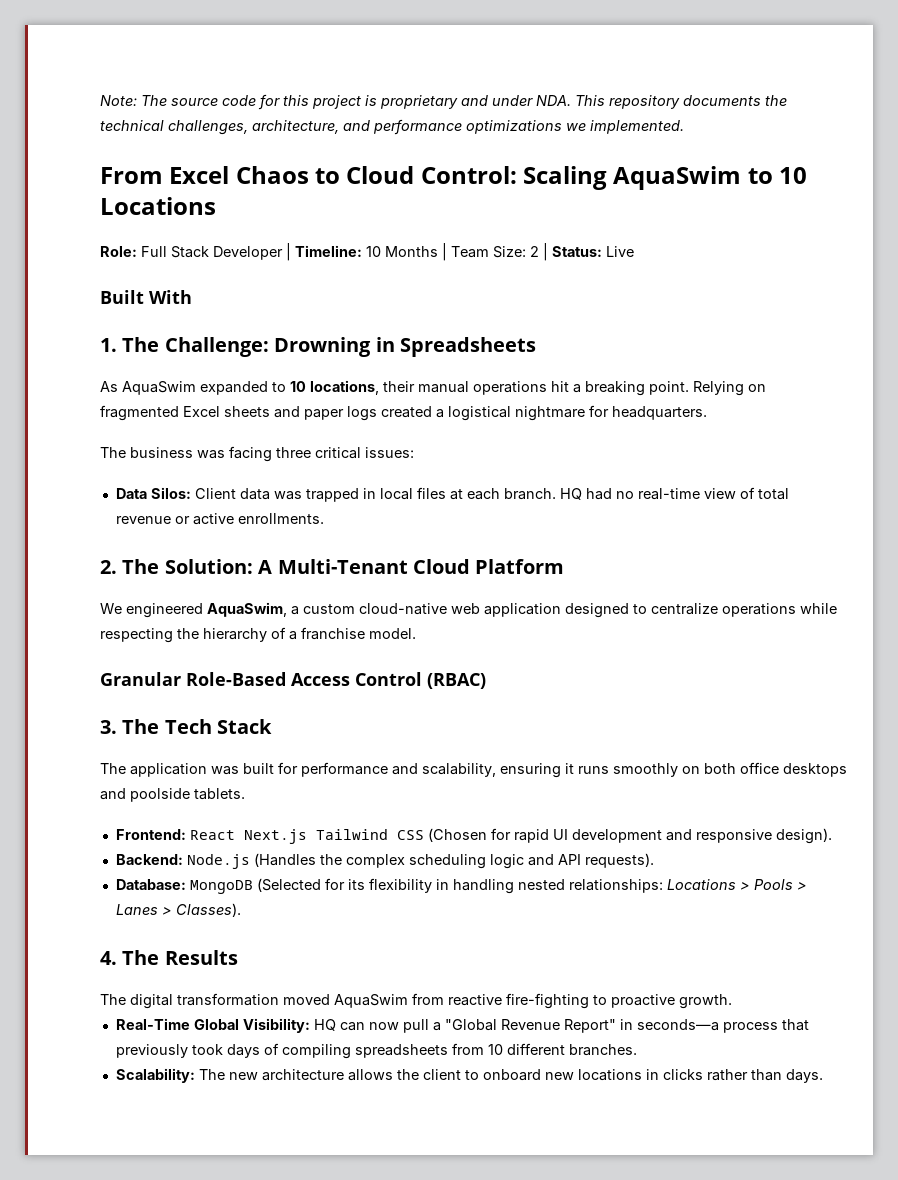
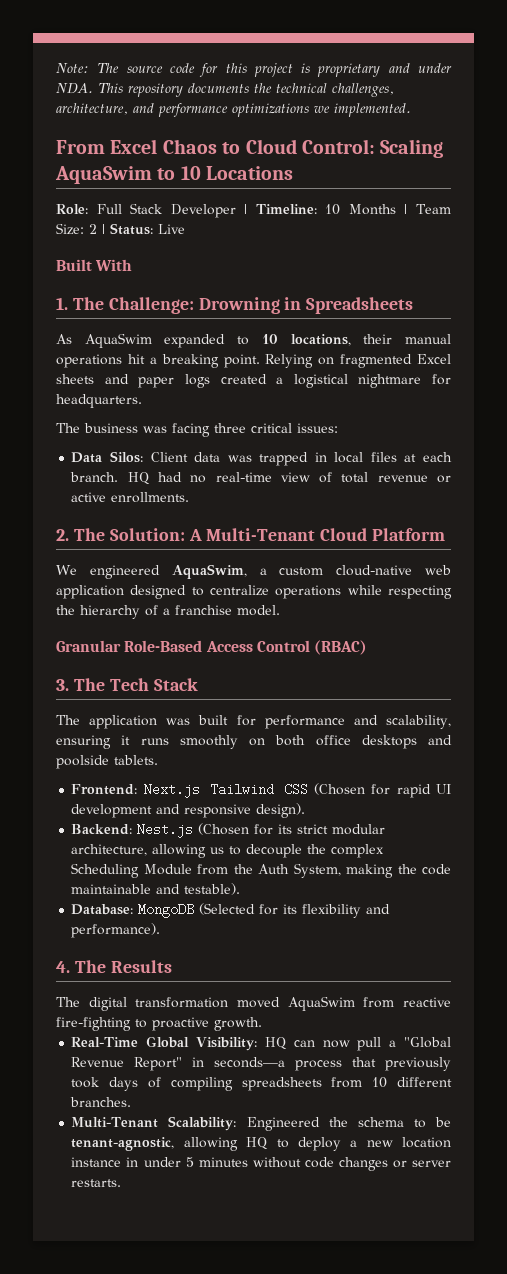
[189,830,235,840] React -> (138, 789) none
[186,853,654,869] Node.js (Handles the complex scheduling logic and API requests). -> [137,823,386,838] [71,844,385,858] [71,863,451,878] [71,883,241,895] Nest.js (Chosen for its strict modular architecture, allowing us to decouple the complex Scheduling Module from the Auth System, making the code maintainable and testable).
[435,879,807,894] [115,903,241,917] in handling nested relationships: Locations > Pools > Lanes > Classes). -> [366,904,391,914] [71,923,161,938] and performance).
[115,1068,823,1083] Scalability: The new architecture allows the client to onboard new locations in clicks rather than days. -> [71,1116,451,1131] [71,1137,451,1151] [71,1157,451,1171] [71,1179,122,1187] Multi-Tenant Scalability: Engineered the schema to be tenant-agnostic, allowing HQ to deploy a new location instance in under 5 minutes without code changes or server restarts.

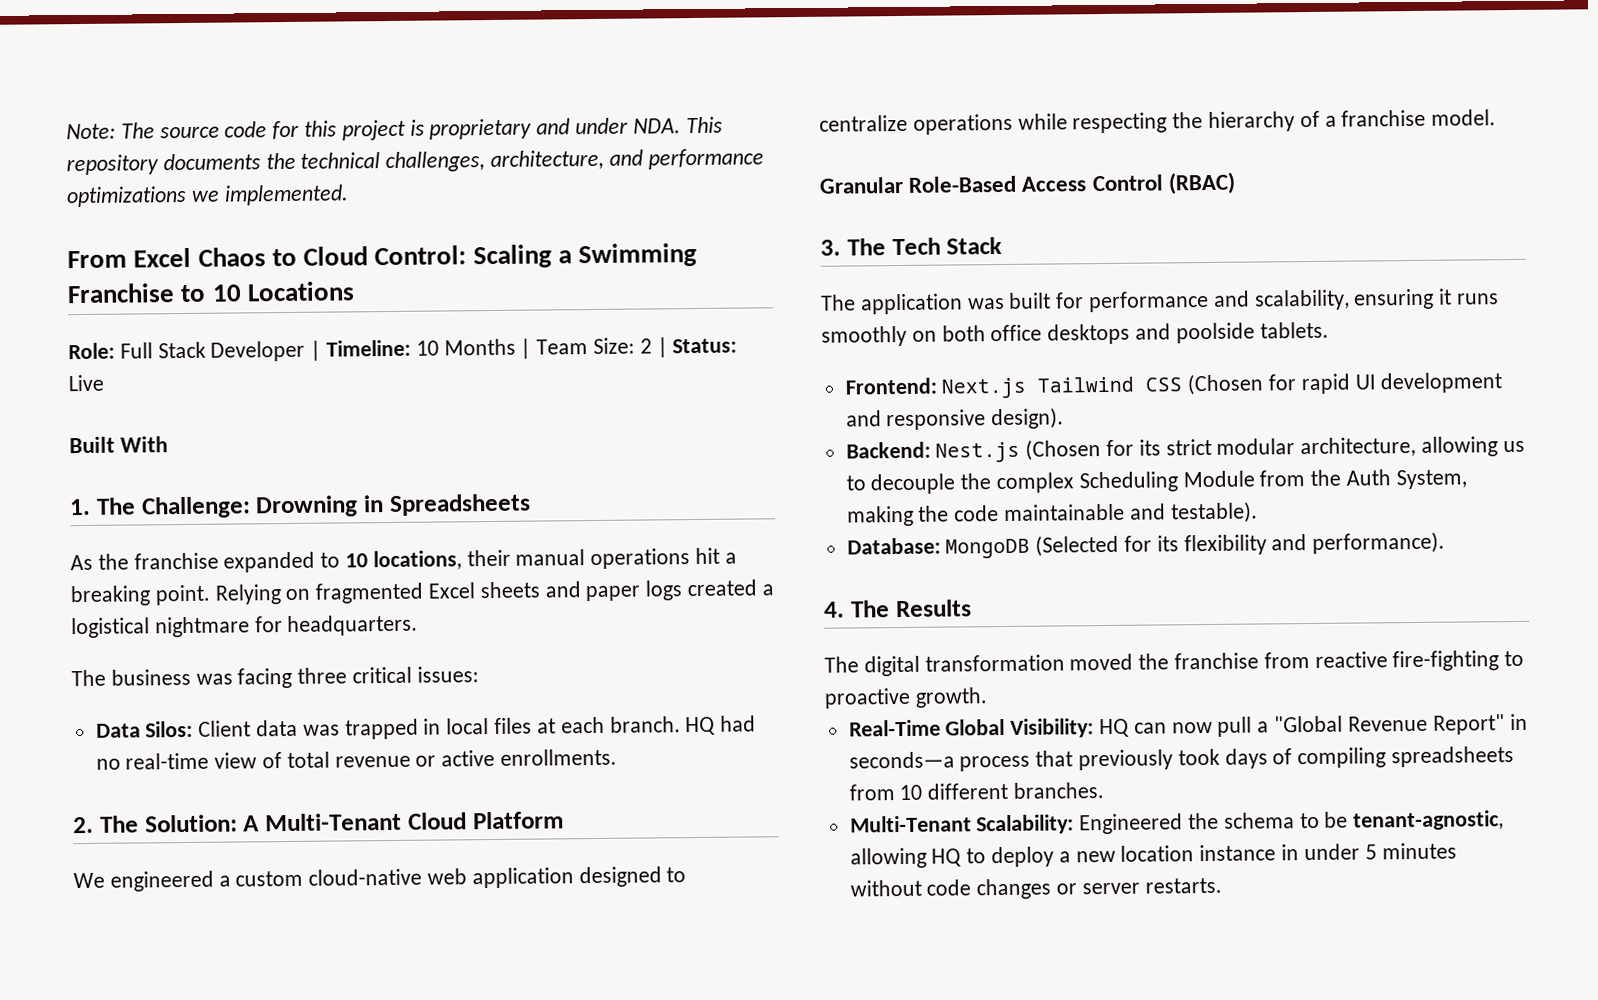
[55,166,152,184] AquaSwim -> [558,242,698,268] [67,283,175,304] a Swimming Franchise
[84,333,152,348] AquaSwim -> [97,552,219,570] the franchise
[171,564,247,579] AquaSwim, -> (214, 881) none
[287,996,355,1011] AquaSwim -> [1138,652,1260,670] the franchise

